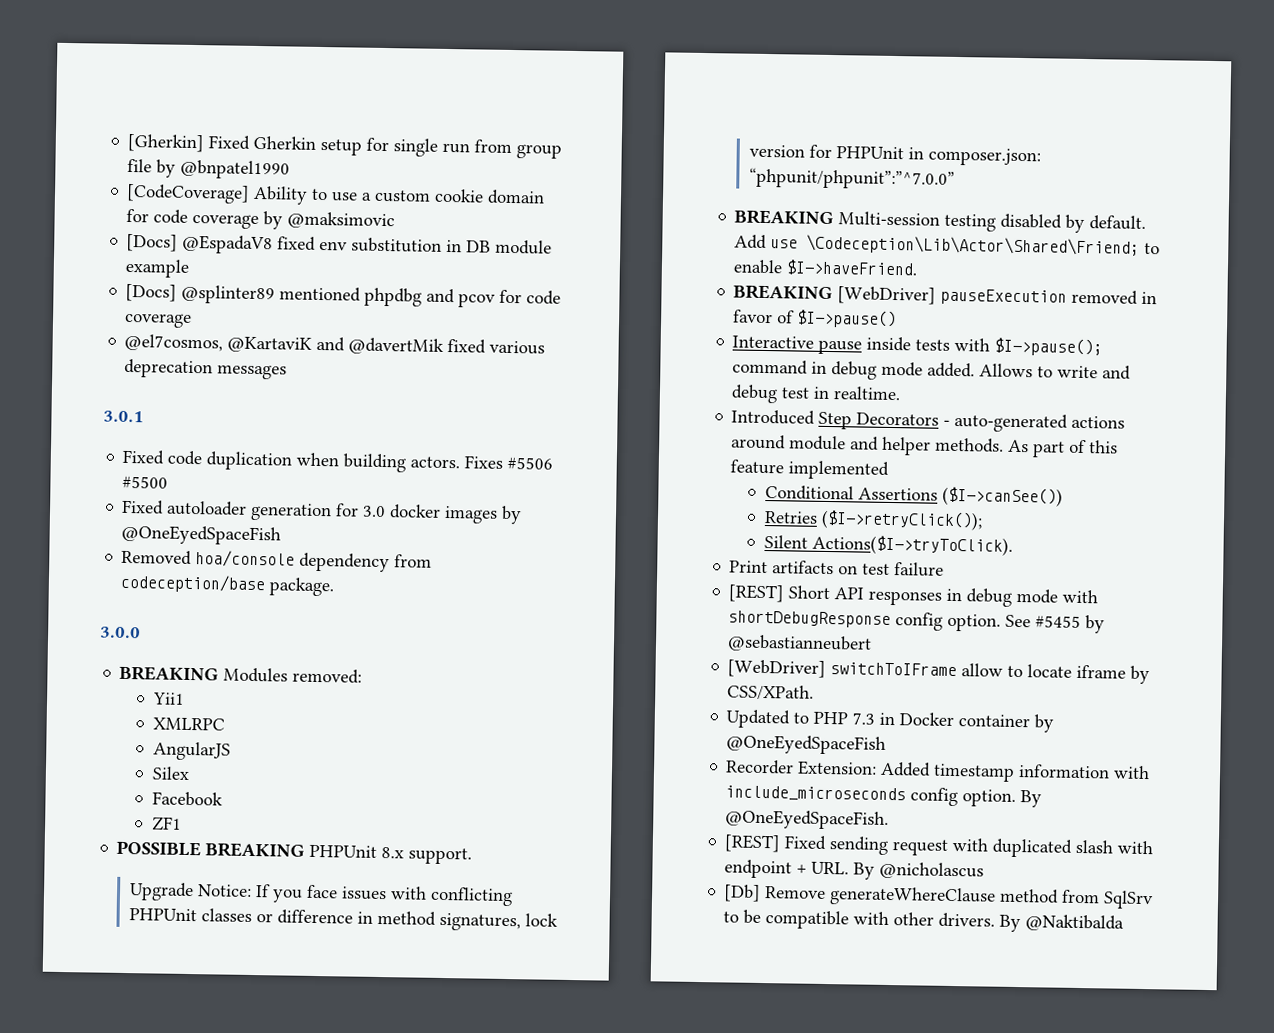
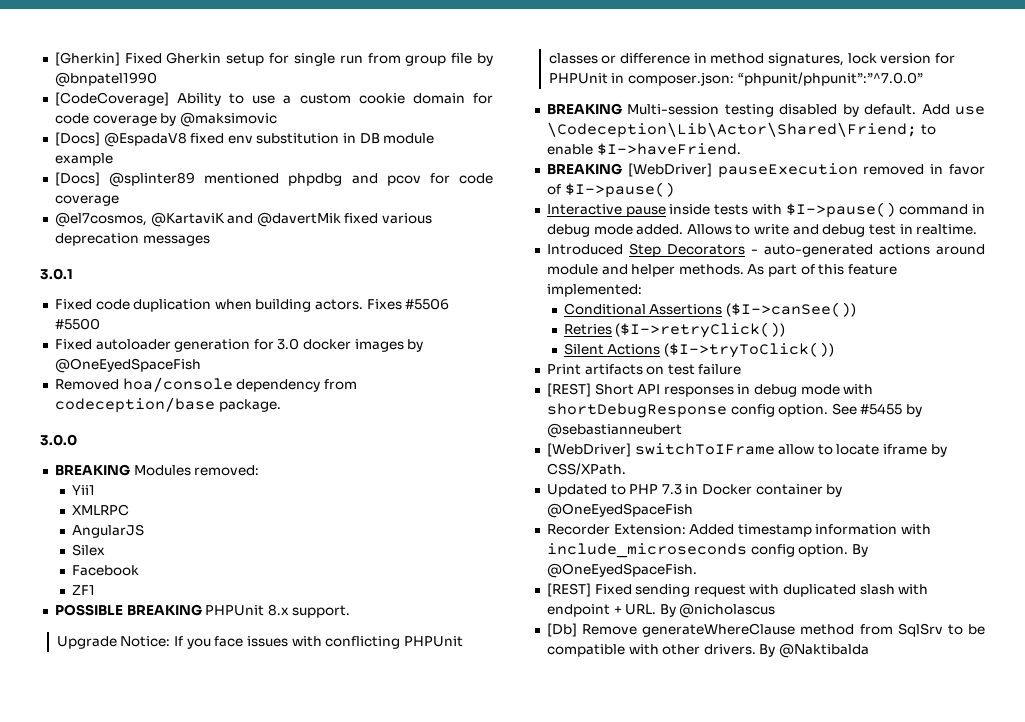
[994,337,1104,357] $I->pause(); -> [785,202,896,218] $I->pause()
[788,460,890,480] implemented -> [546,284,642,297] implemented:
[820,509,983,531] ($I->retryClick()); -> [615,322,786,338] ($I->retryClick())
[811,534,1013,556] Actions($I->tryToClick). -> [607,342,834,358] Actions ($I->tryToClick())

